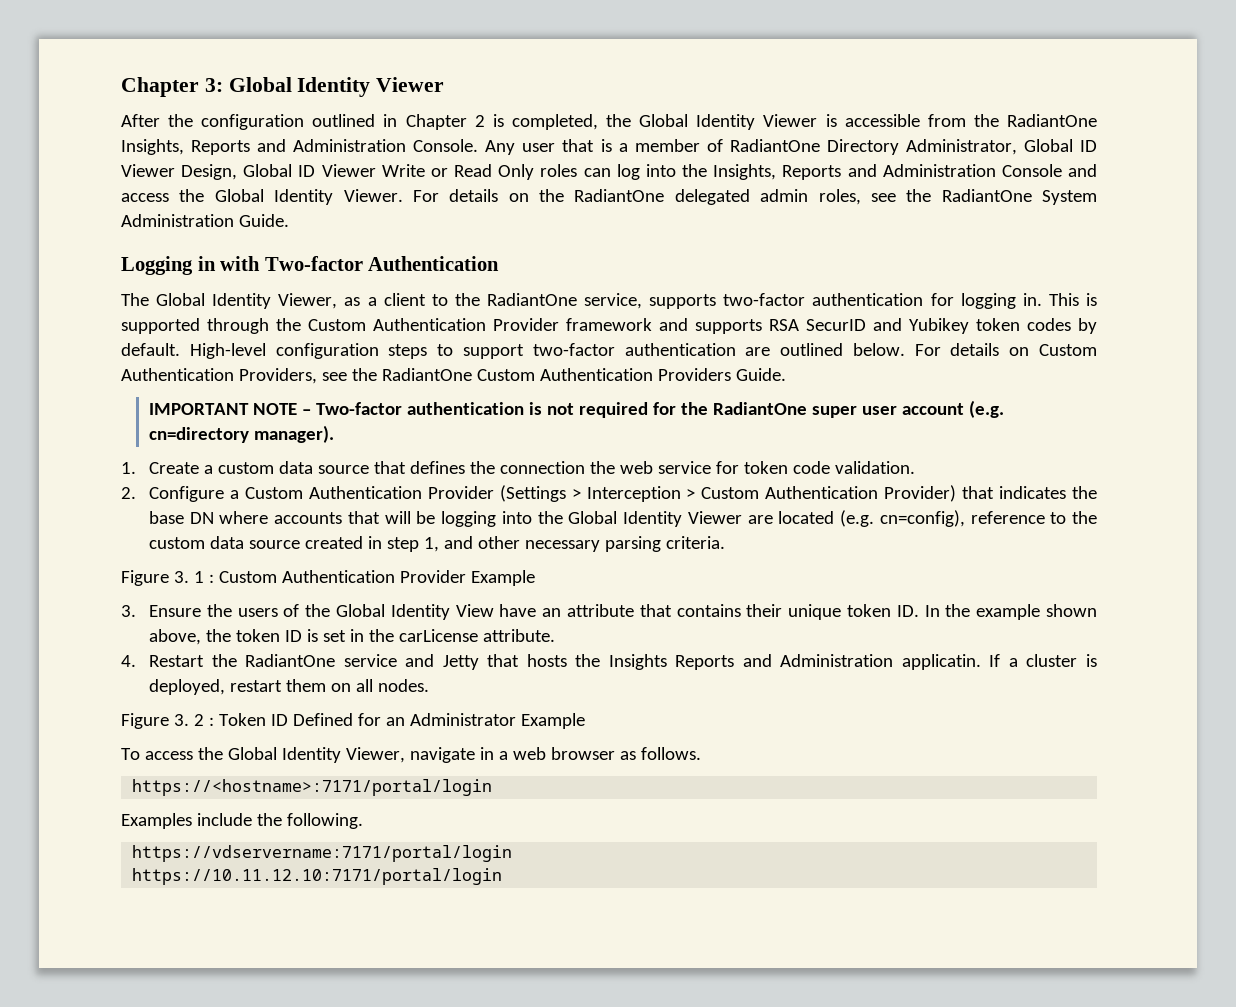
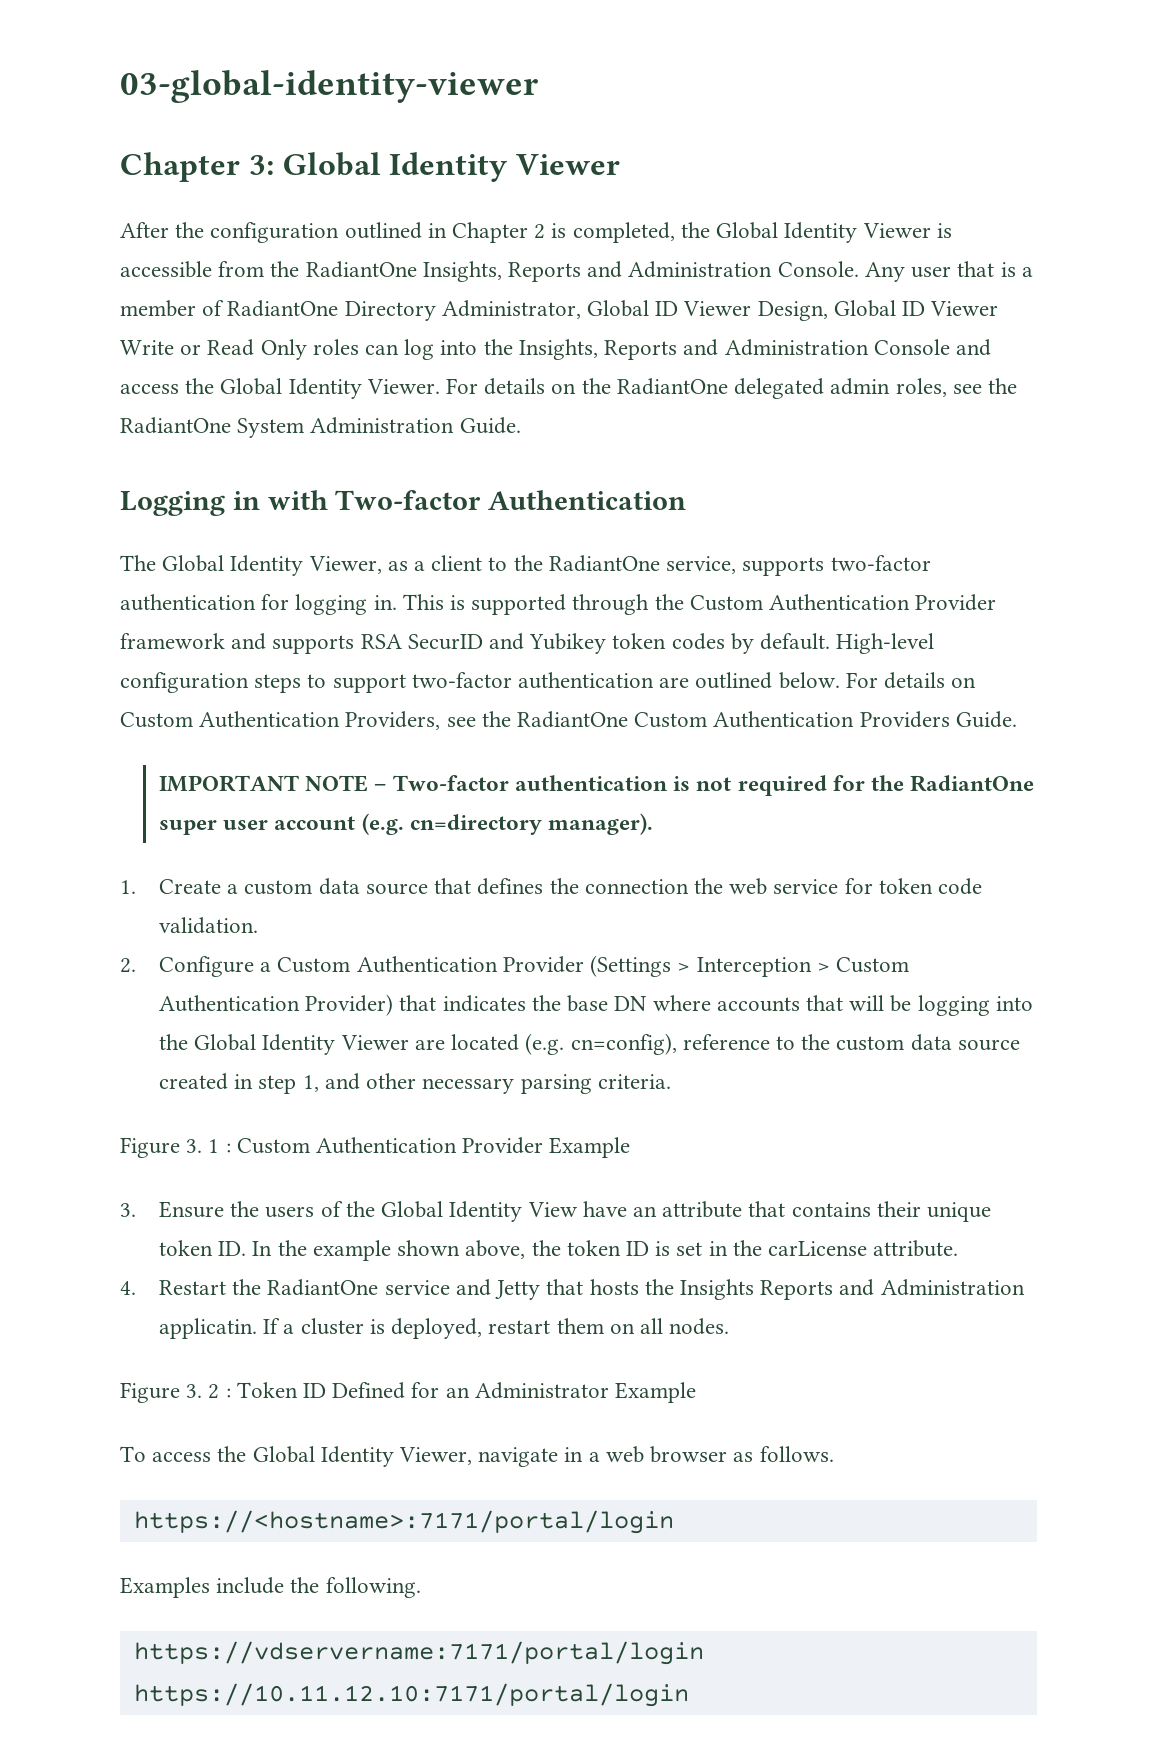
(121, 87) none -> [120,70,538,103] 03-global-identity-viewer //

